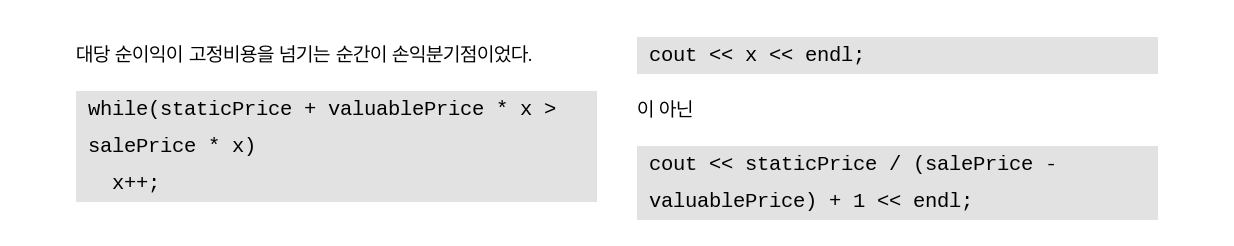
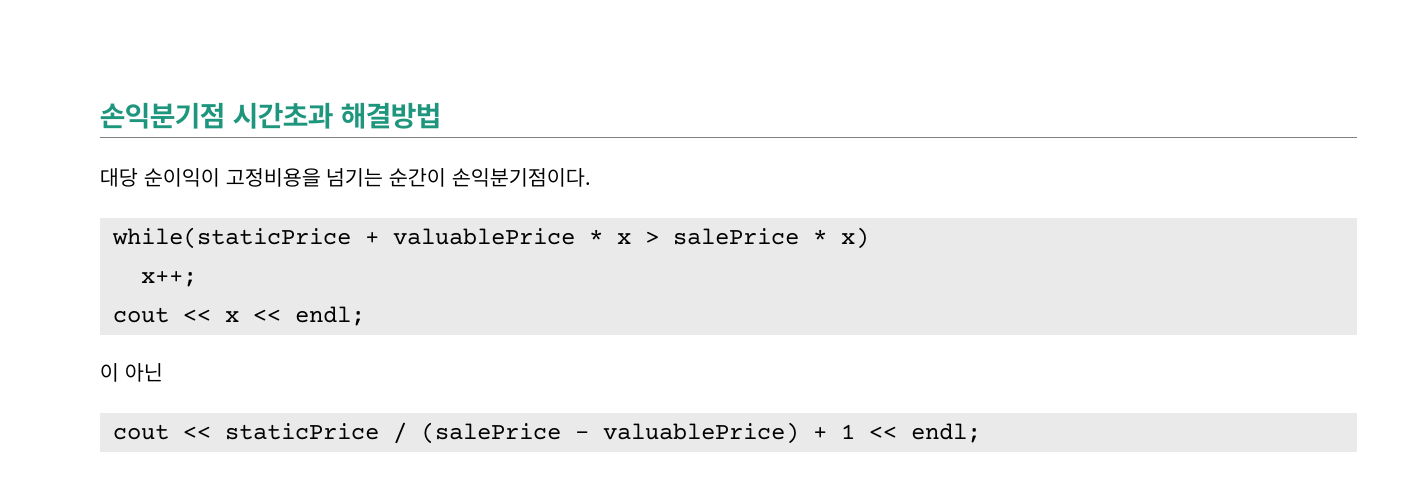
(76, 54) none -> [100,102,441,129] 손익분기점 시간초과 해결방법 //
[392,45,532,63] 손익분기점이었다. -> [452,168,592,187] 손익분기점이다.

